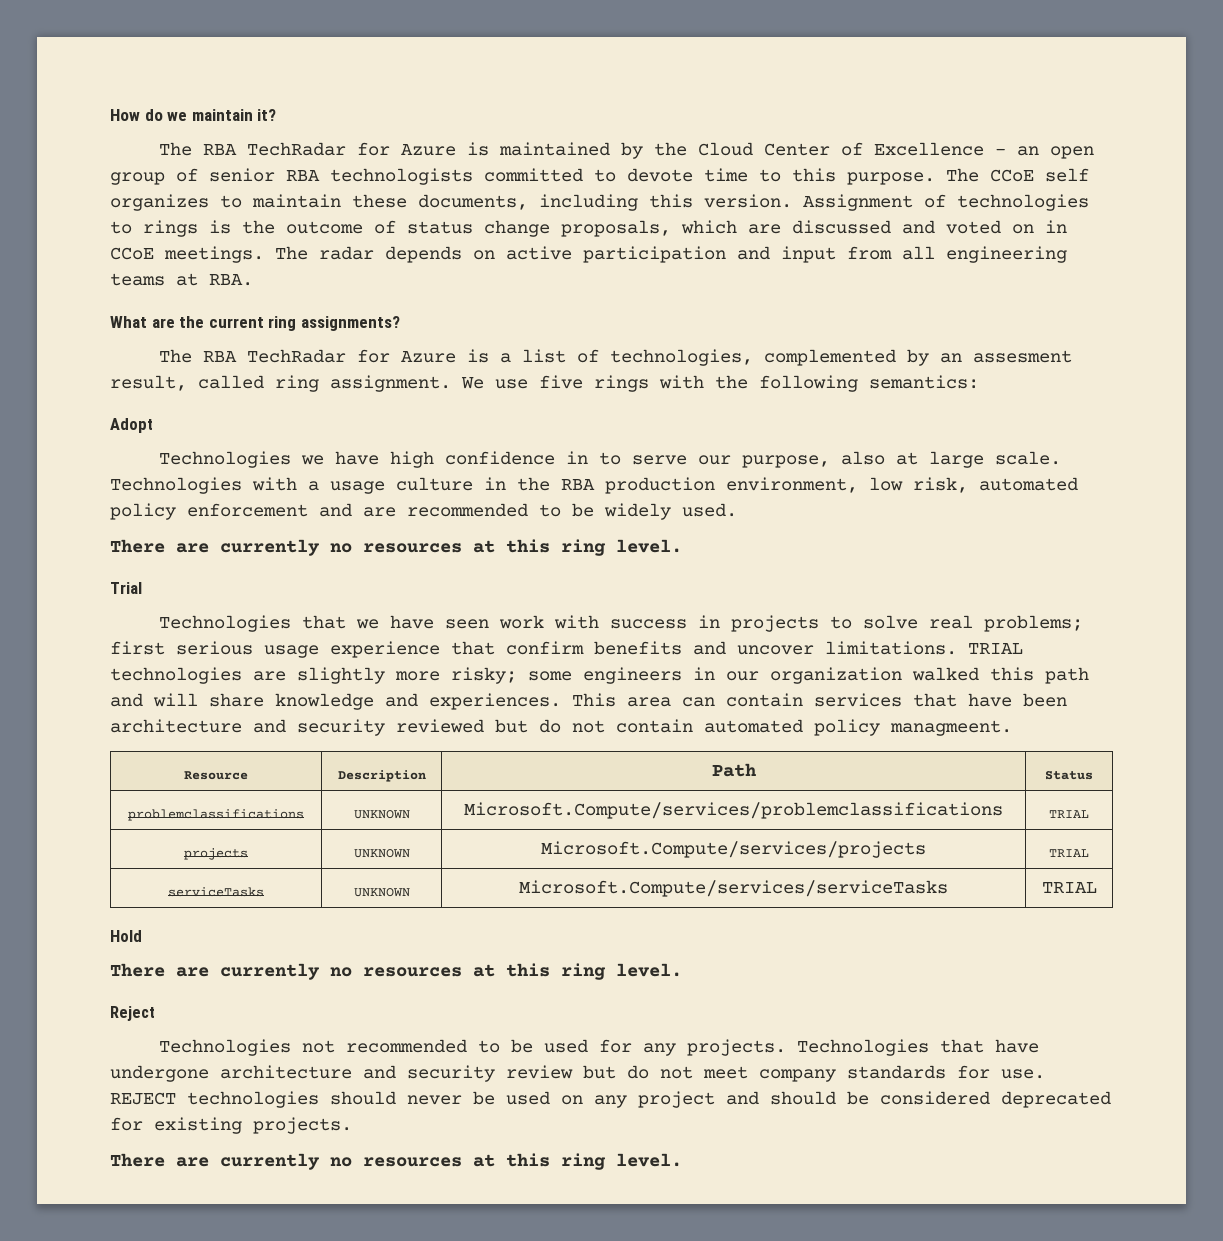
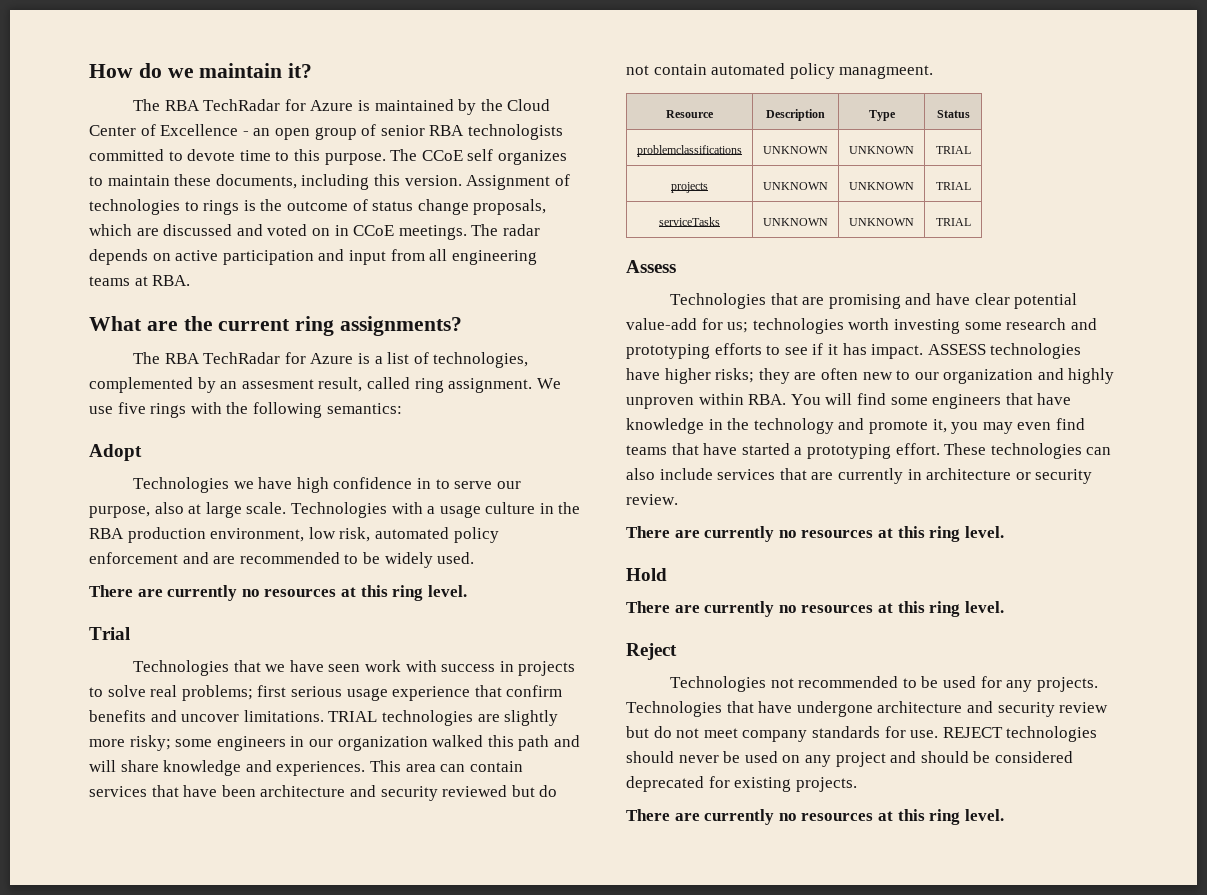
[711,763,757,777] Path -> [868,110,896,121] Type
[464,802,1003,819] Microsoft.Compute/services/problemclassifications -> [849,146,914,154] UNKNOWN
[541,841,926,858] Microsoft.Compute/services/projects -> [849,182,914,190] UNKNOWN
[519,880,948,897] [1041,882,1097,893] Microsoft.Compute/services/serviceTasks | TRIAL -> [849,218,914,226] [935,218,971,226] [626,260,676,273] [670,293,1078,309] [626,318,1097,334] [626,343,1082,359] [626,368,1115,384] [626,393,1072,409] [626,418,1085,434] [626,443,1112,459] [626,468,1093,484] [626,494,678,505] [626,526,1004,542] UNKNOWN | TRIAL // Assess // Technologies that are promising and have clear potential value-add for us; technologies worth investing some research and prototyping efforts to see if it has impact. ASSESS technologies have higher risks; they are often new to our organization and highly unproven within RBA. You will find some engineers that have knowledge in the technology and promote it, you may even find teams that have started a prototyping effort. These technologies can also include services that are currently in architecture or security review. // There are currently no resources at this ring level.

